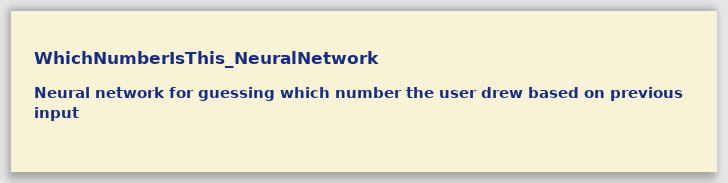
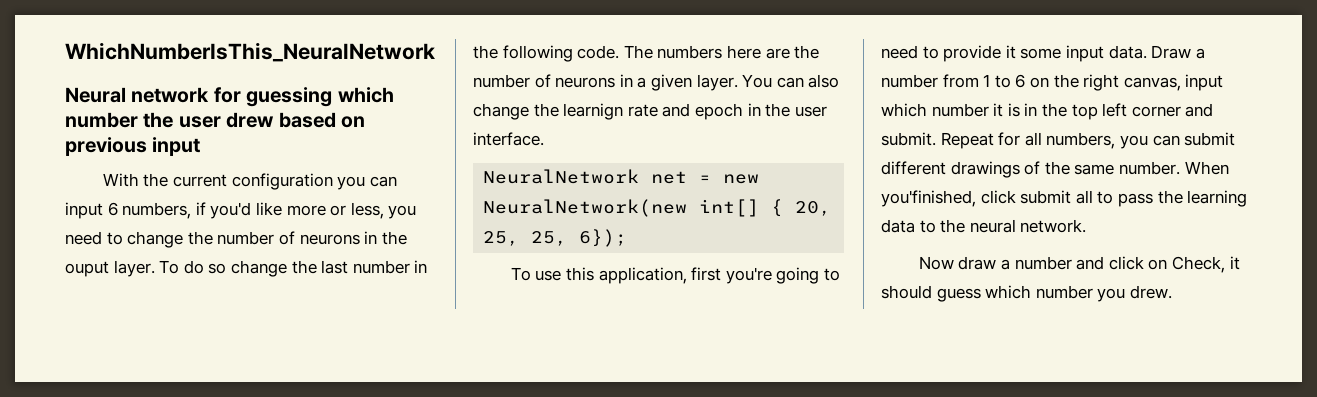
(79, 114) none -> [102,173,397,190] [65,202,417,219] [65,231,407,248] [65,260,428,277] [473,45,820,62] [473,74,840,91] [473,103,827,120] [473,132,544,146] [483,169,760,184] [483,199,832,217] [483,229,628,247] [510,267,841,284] [881,45,1205,62] [881,74,1224,91] [881,103,1214,120] [881,132,1236,149] [881,161,1229,178] [881,190,1248,207] [881,219,1087,233] [918,256,1240,273] [881,285,1172,302] // With the current configuration you can input 6 numbers, if you'd like more or less, you need to change the number of neurons in the ouput layer. To do so change the last number in the following code. The numbers here are the number of neurons in a given layer. You can also change the learnign rate and epoch in the user interface. // NeuralNetwork net = new NeuralNetwork(new int[] { 20, 25, 25, 6}); // To use this application, first you're going to need to provide it some input data. Draw a number from 1 to 6 on the right canvas, input which number it is in the top left corner and submit. Repeat for all numbers, you can submit different drawings of the same number. When you'finished, click submit all to pass the learning data to the neural network. // Now draw a number and click on Check, it should guess which number you drew.

